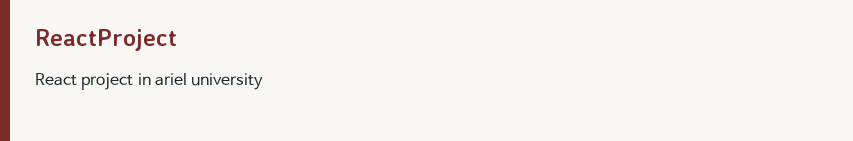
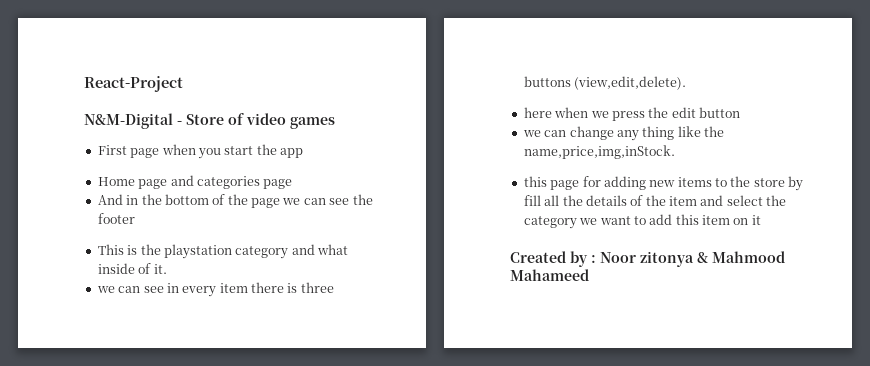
[35,29,177,51] [35,73,264,90] ReactProject // React project in ariel university -> [84,76,183,92] [84,113,335,129] [97,144,303,159] [97,175,293,189] [97,194,373,208] [97,213,135,224] [97,244,348,259] [97,263,167,274] [96,282,334,297] [523,76,687,90] [523,107,740,121] [522,126,724,141] [523,145,675,159] [523,176,804,191] [523,195,787,206] [523,214,761,229] [510,251,785,267] [510,269,589,281] React-Project // N&M-Digital - Store of video games // First page when you start the app // Home page and categories page // And in the bottom of the page we can see the footer // This is the playstation category and what inside of it. // we can see in every item there is three buttons (view,edit,delete). // here when we press the edit button // we can change any thing like the name,price,img,inStock. // this page for adding new items to the store by fill all the details of the item and select the category we want to add this item on it // Created by : Noor zitonya & Mahmood Mahameed

